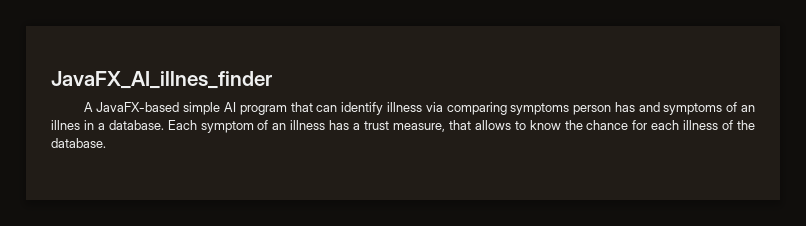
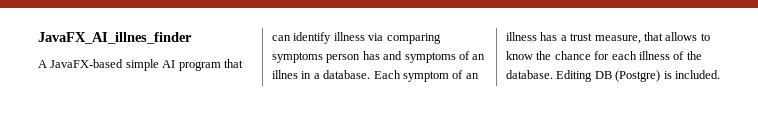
(106, 143) none -> [556,70,720,82] Editing DB (Postgre) is included.

